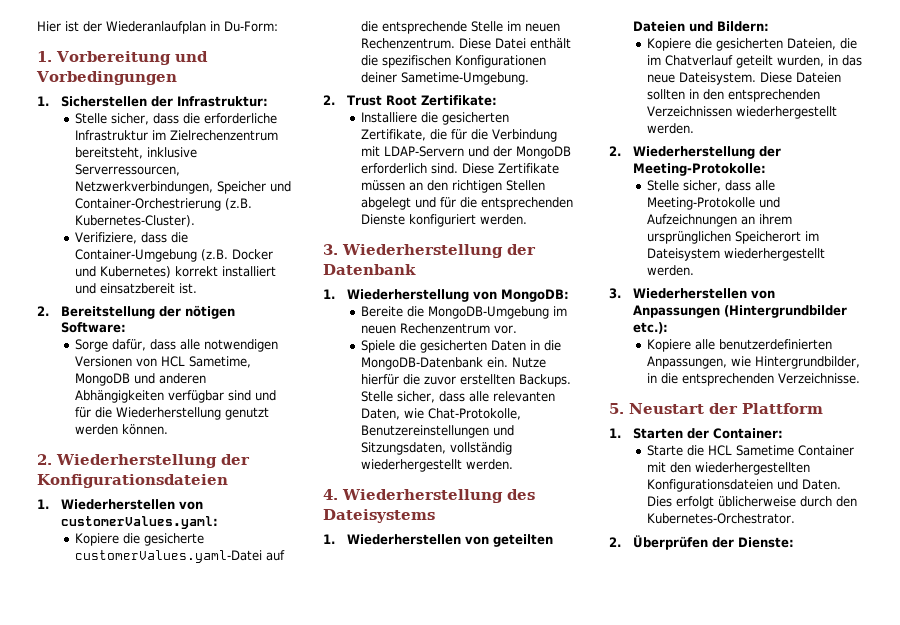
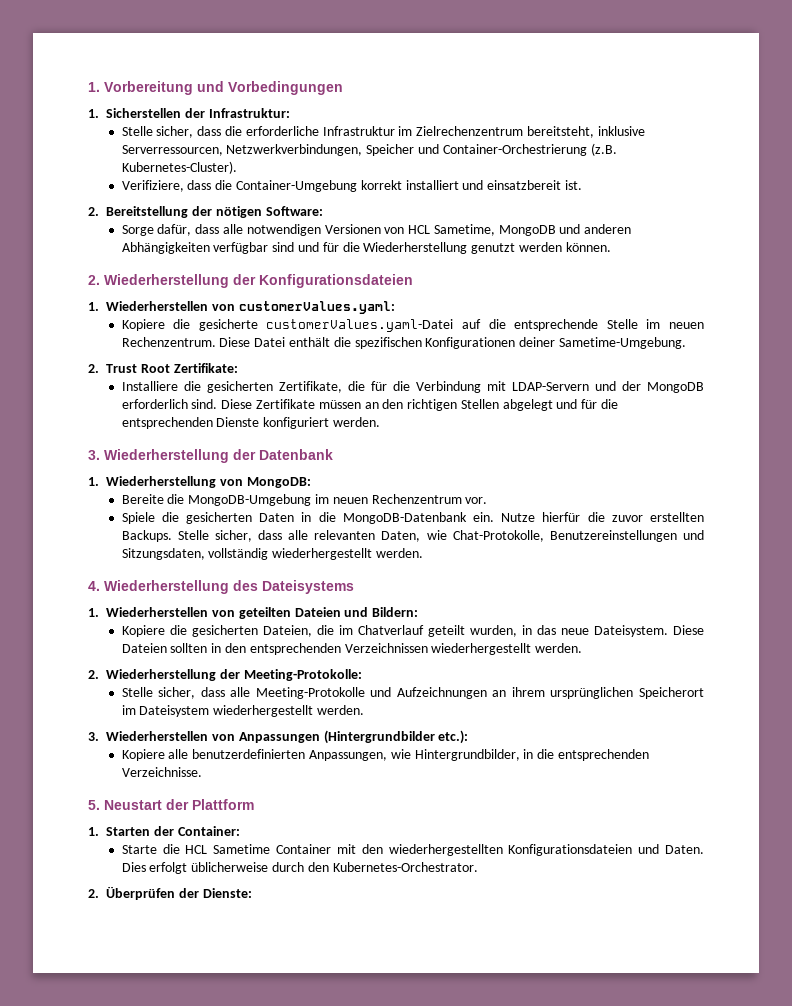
[37,21,278,34] Hier ist der Wiederanlaufplan in Du-Form: // -> (88, 87) none
[200,249,273,261] [74,266,171,278] (z.B. Docker und Kubernetes) -> (358, 186) none

